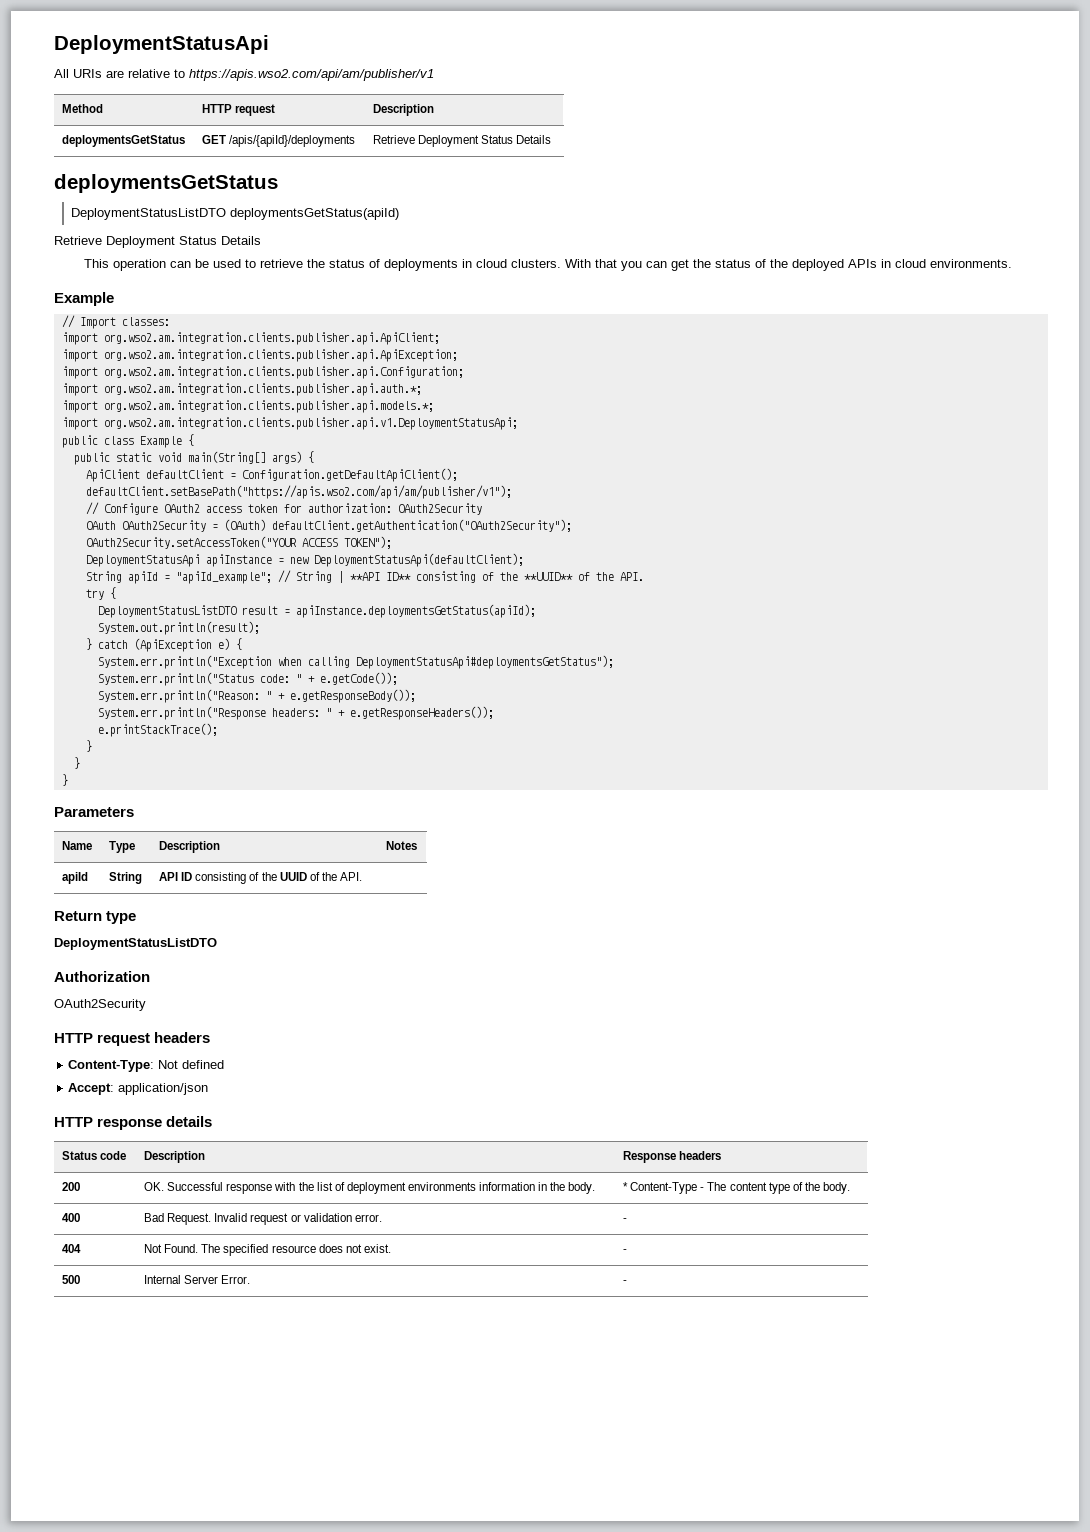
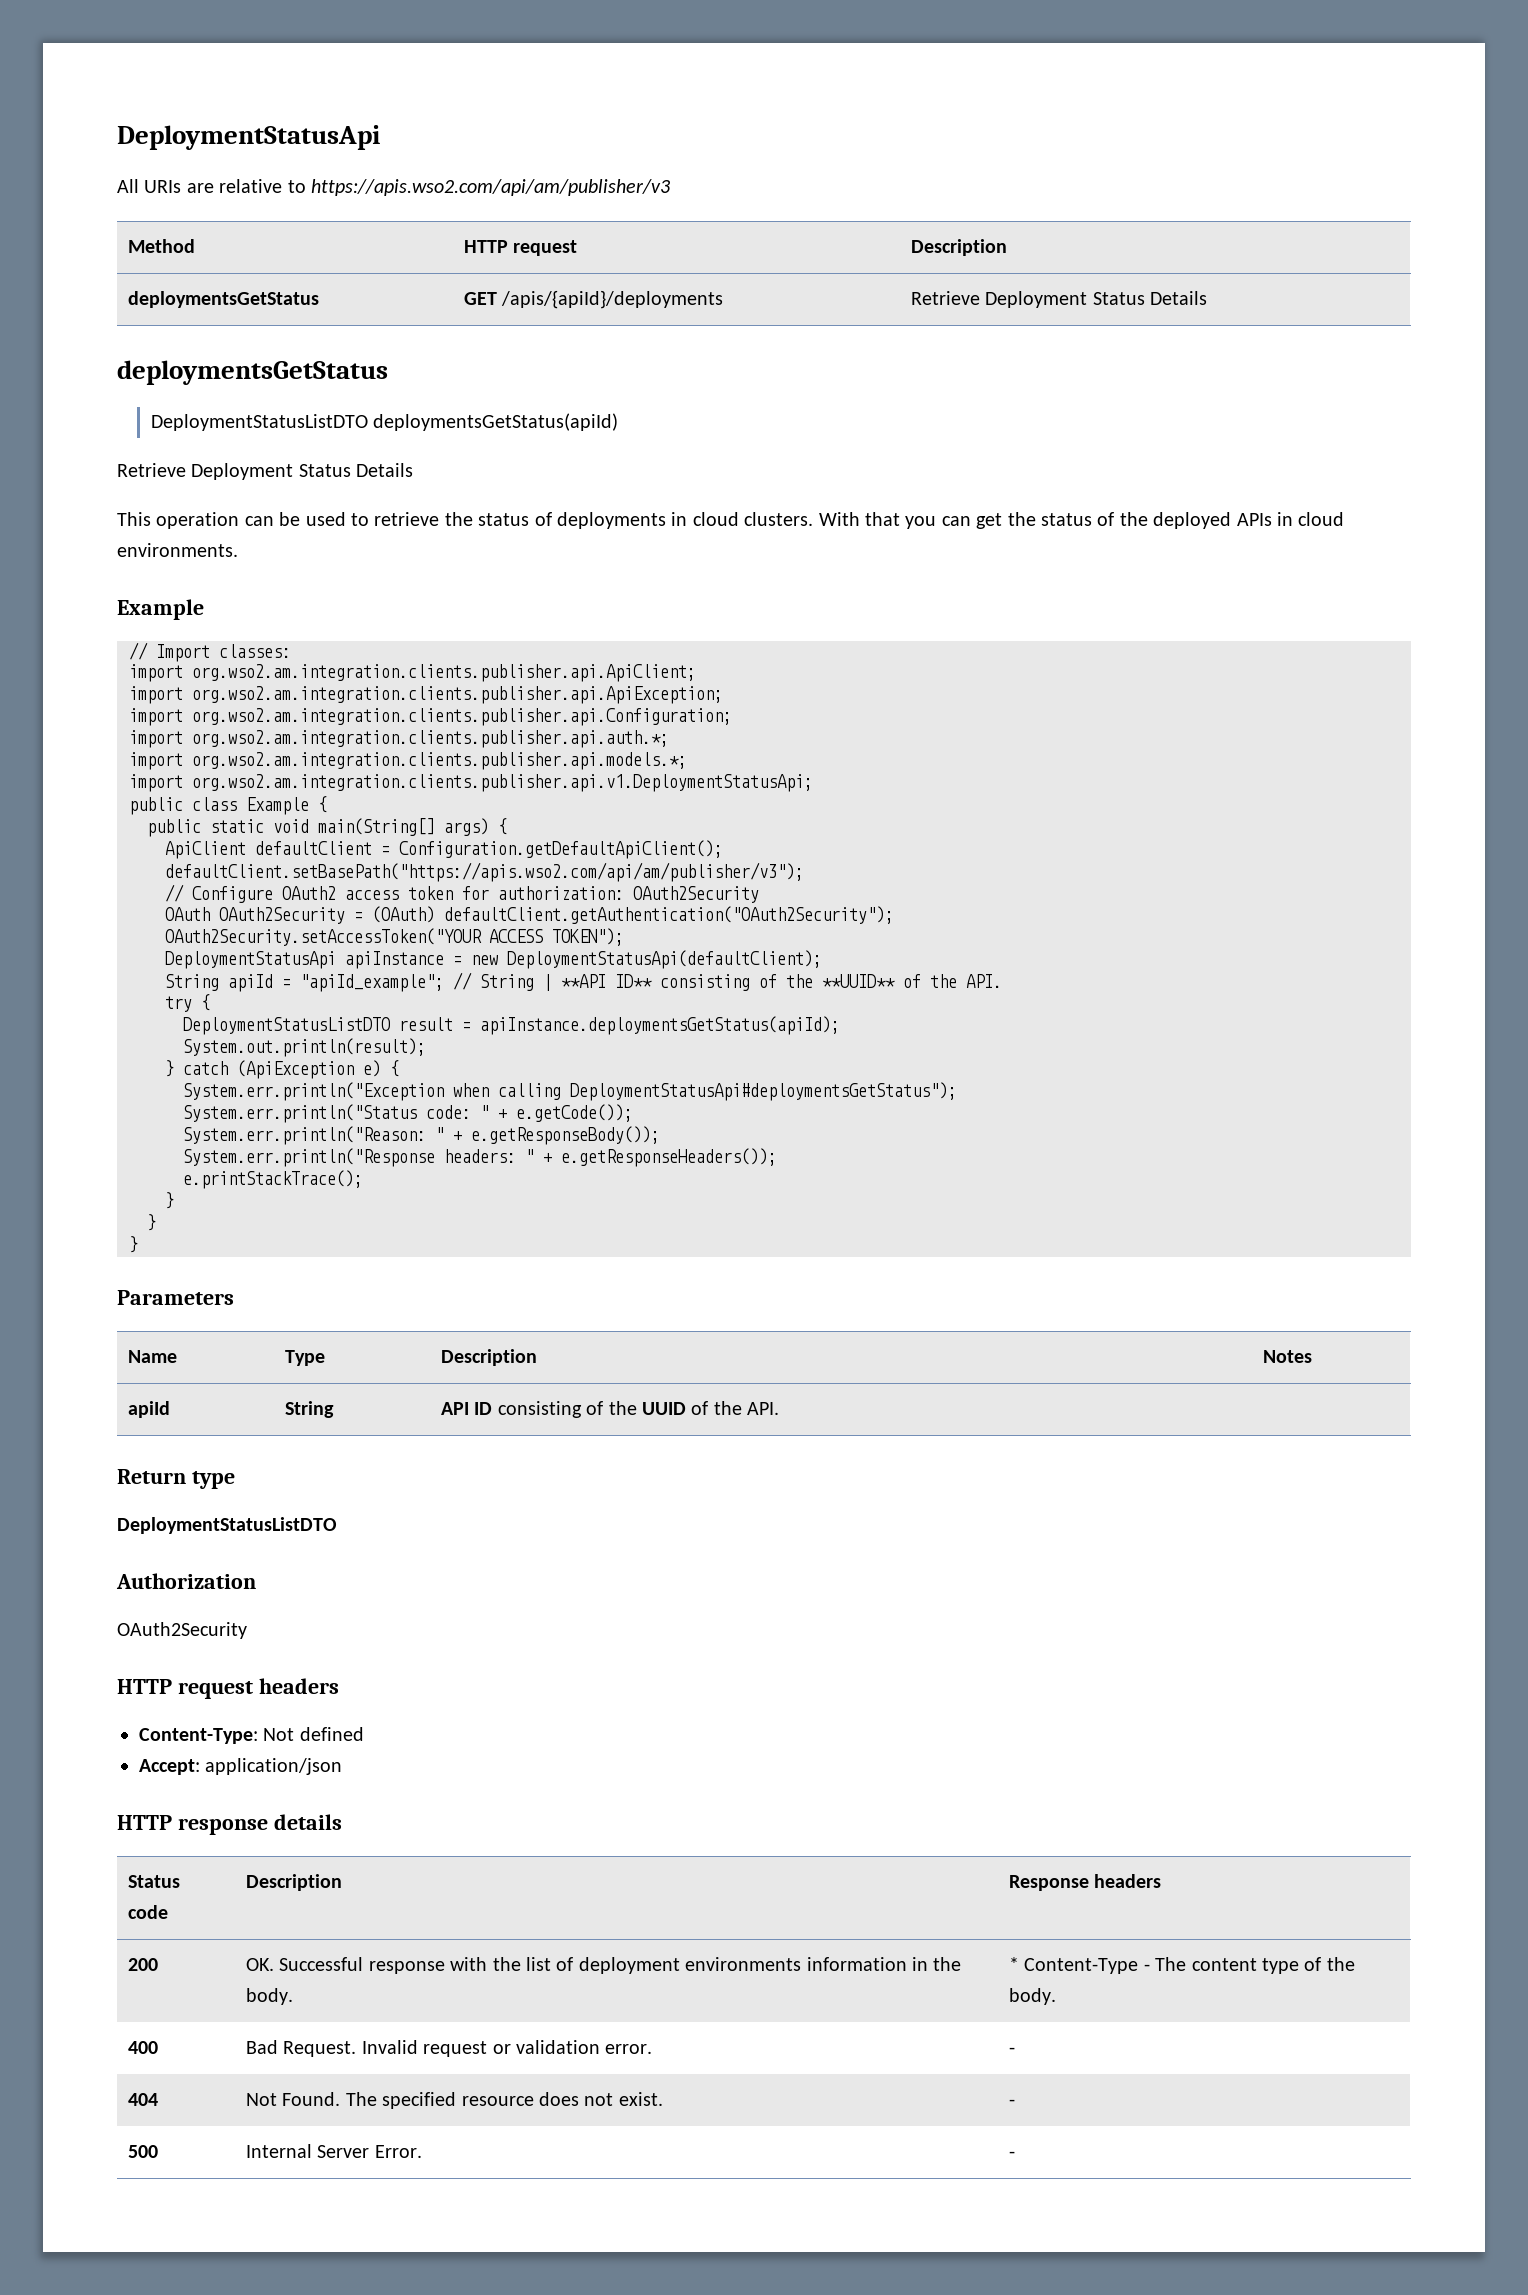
[189,69,434,81] https://apis.wso2.com/api/am/publisher/v1 -> [311,179,670,196] https://apis.wso2.com/api/am/publisher/v3
[85,485,512,499] defaultClient.setBasePath("https://apis.wso2.com/api/am/publisher/v1"); -> [165,862,804,882] defaultClient.setBasePath("https://apis.wso2.com/api/am/publisher/v3");

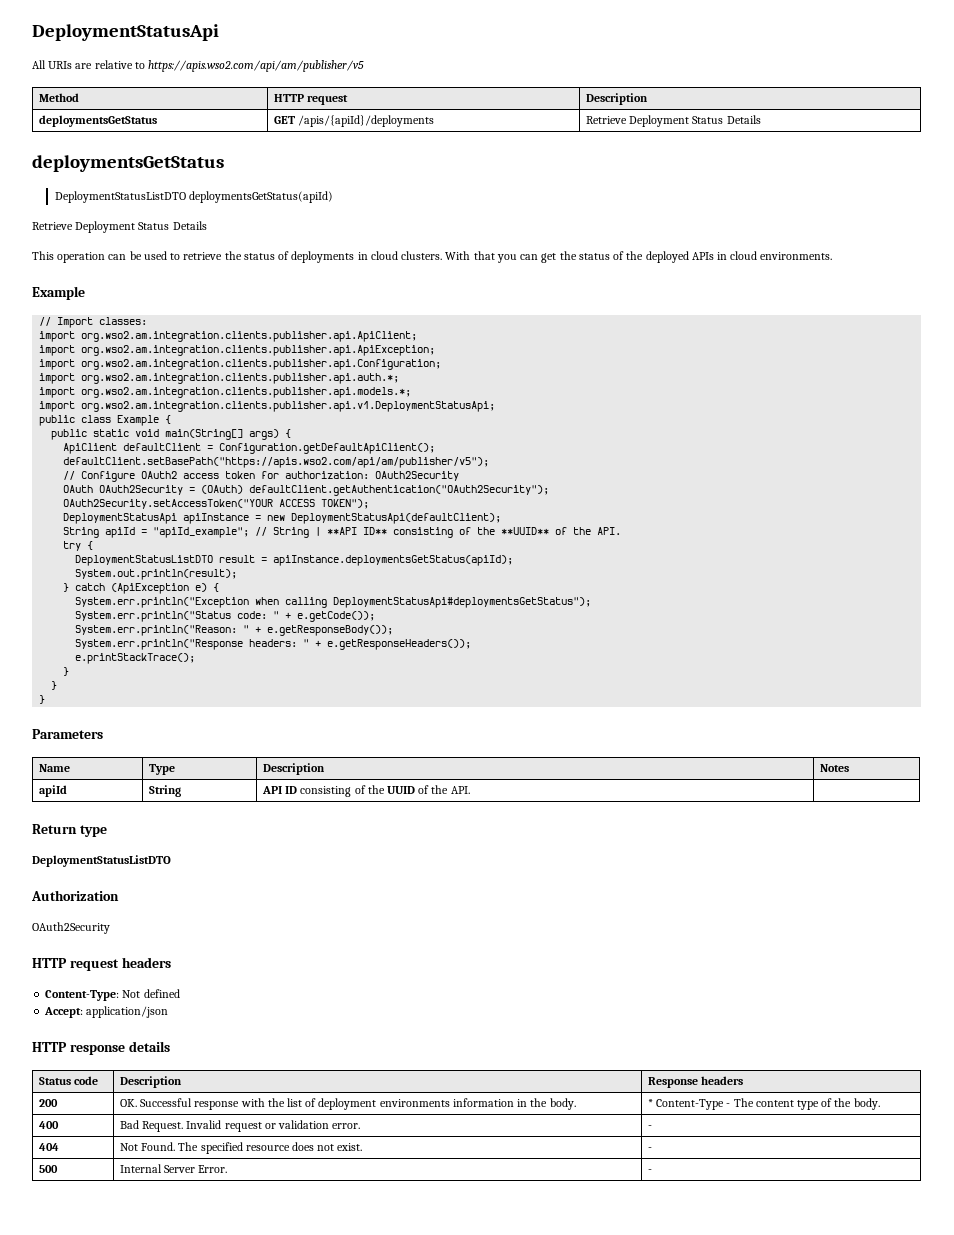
[311,179,670,196] https://apis.wso2.com/api/am/publisher/v3 -> [148,60,365,72] https://apis.wso2.com/api/am/publisher/v5
[165,862,804,882] defaultClient.setBasePath("https://apis.wso2.com/api/am/publisher/v3"); -> [63,457,490,468] defaultClient.setBasePath("https://apis.wso2.com/api/am/publisher/v5");

